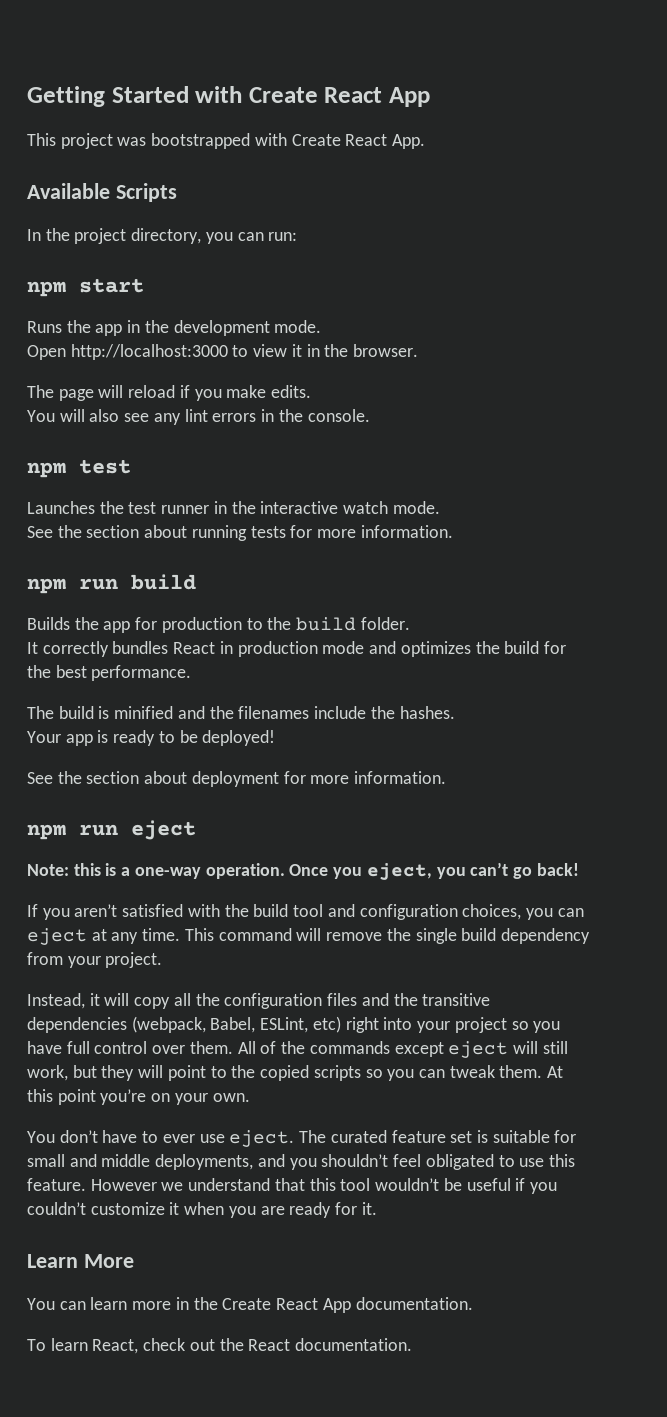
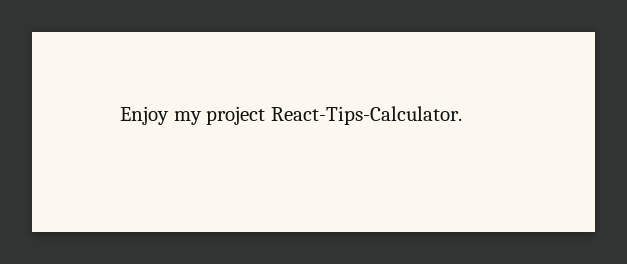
[27,86,431,107] [27,133,426,149] [27,183,177,202] [27,228,298,244] [27,279,144,297] [27,320,322,336] [27,344,419,360] [27,385,312,401] [27,409,370,425] [27,460,131,478] [27,501,440,514] [27,525,453,541] [27,574,196,594] [27,617,410,633] [27,641,566,657] [27,665,192,681] [27,706,455,719] [27,730,276,746] [27,771,447,787] [27,820,196,840] [27,862,579,880] [27,904,584,920] [27,928,590,945] [27,952,163,968] [27,993,491,1009] [27,1016,561,1033] [27,1041,568,1058] [27,1065,564,1081] [27,1089,250,1105] [27,1130,577,1147] [27,1154,575,1170] [27,1178,557,1194] [27,1202,377,1218] [27,1254,134,1268] [27,1297,473,1313] [27,1338,413,1354] Getting Started with Create React App // This project was bootstrapped with Create React App. // Available Scripts // In the project directory, you can run: // npm start // Runs the app in the development mode. // Open http://localhost:3000 to view it in the browser. // The page will reload if you make edits. // You will also see any lint errors in the console. // npm test // Launches the test runner in the interactive watch mode. // See the section about running tests for more information. // npm run build // Builds the app for production to the build folder. // It correctly bundles React in production mode and optimizes the build for the best performance. // The build is minified and the filenames include the hashes. // Your app is ready to be deployed! // See the section about deployment for more information. // npm run eject // Note: this is a one-way operation. Once you eject, you can’t go back! // If you aren’t satisfied with the build tool and configuration choices, you can eject at any time. This command will remove the single build dependency from your project. // Instead, it will copy all the configuration files and the transitive dependencies (webpack, Babel, ESLint, etc) right into your project so you have full control over them. All of the commands except eject will still work, but they will point to the copied scripts so you can tweak them. At this point you’re on your own. // You don’t have to ever use eject. The curated feature set is suitable for small and middle deployments, and you shouldn’t feel obligated to use this feature. However we understand that this tool wouldn’t be useful if you couldn’t customize it when you are ready for it. // Learn More // You can learn more in the Create React App documentation. // To learn React, check out the React documentation. -> [120,106,462,125] Enjoy my project React-Tips-Calculator.

